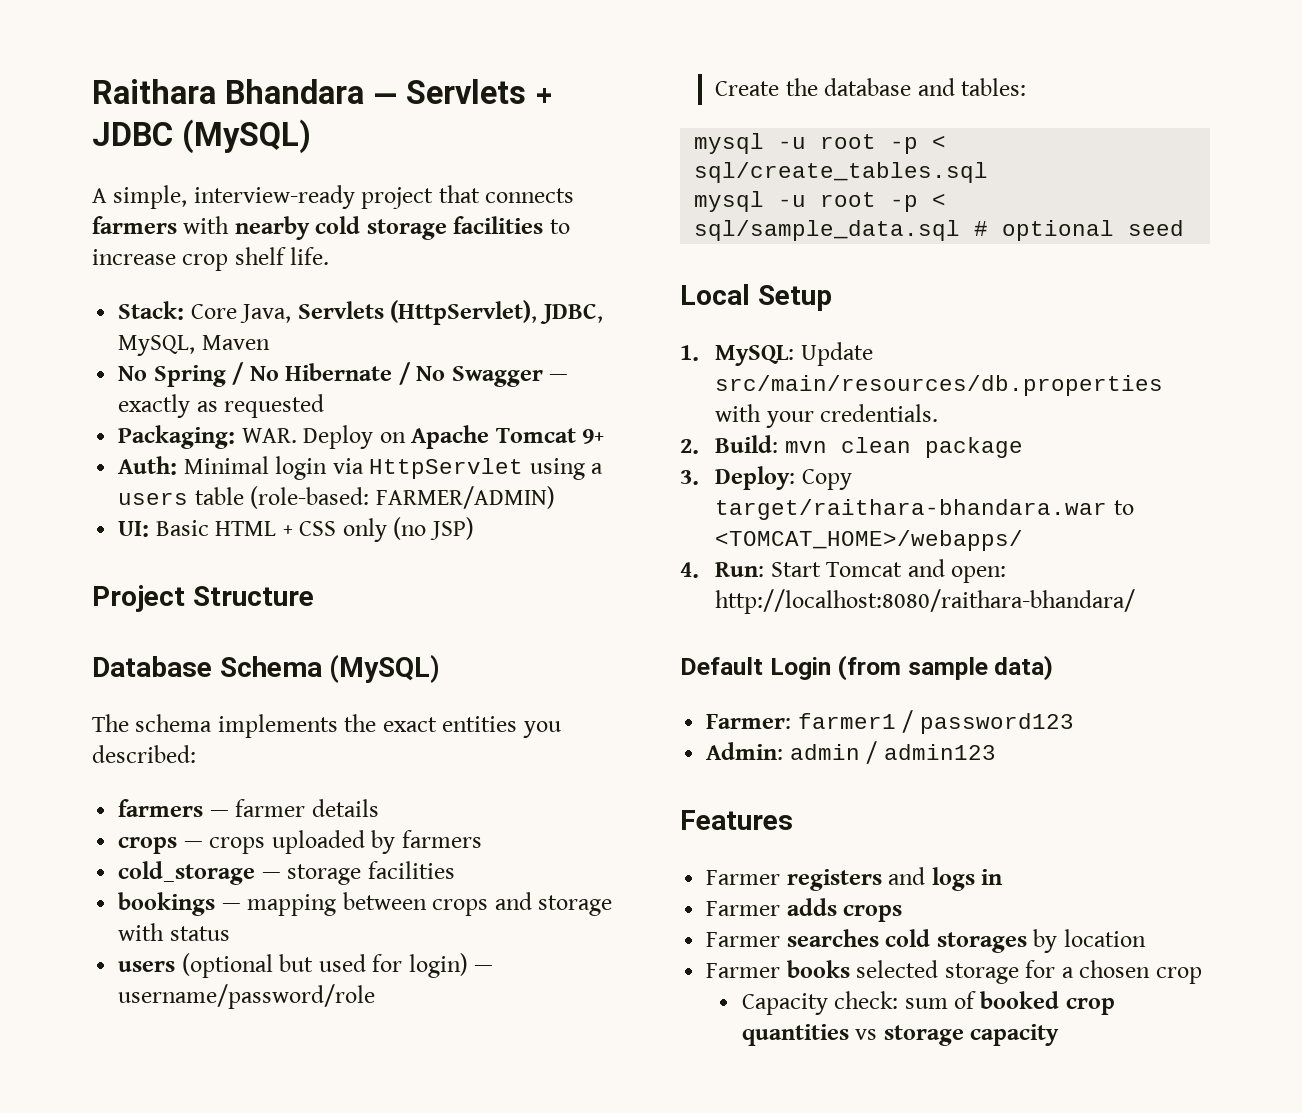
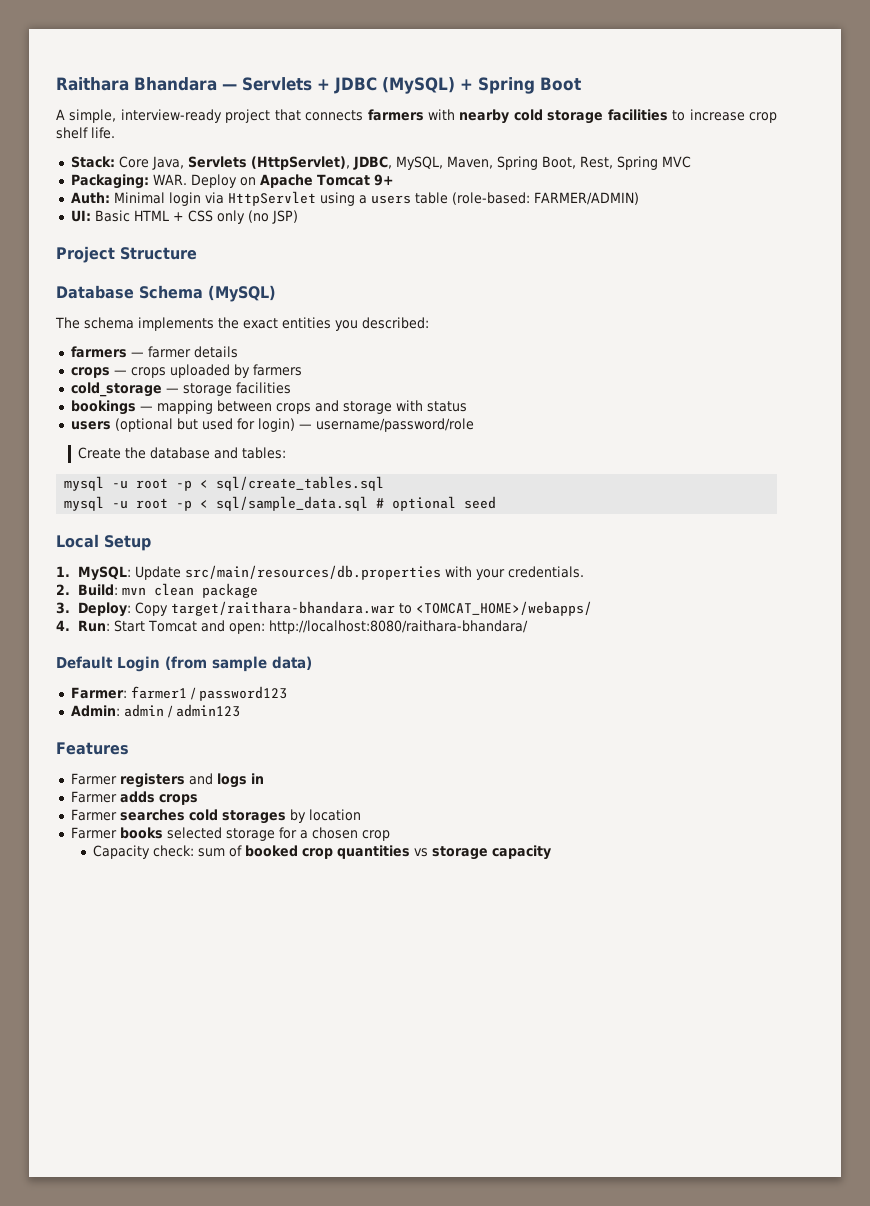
(311, 136) none -> [460,77,581,94] + Spring Boot
[201,335,270,350] [118,362,569,387] [118,394,325,418] Maven // No Spring / No Hibernate / No Swagger — exactly as requested -> [446,156,691,170] Maven, Spring Boot, Rest, Spring MVC

